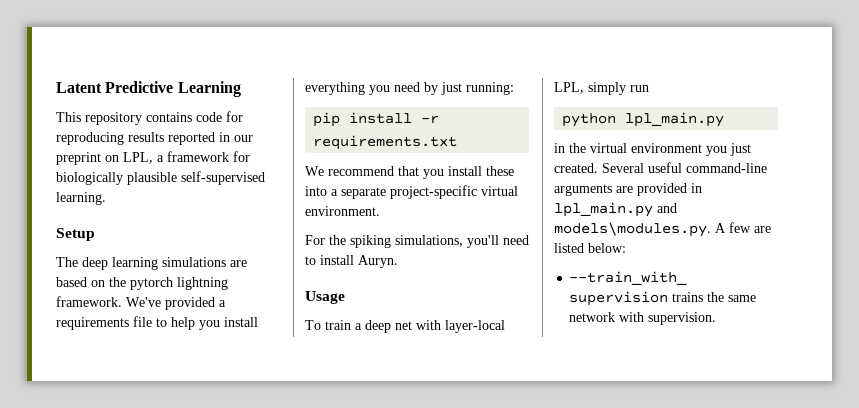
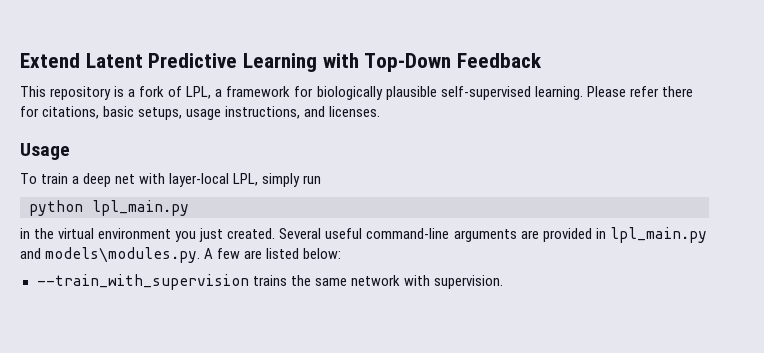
(56, 87) none -> [20,53,80,68] Extend
(241, 89) none -> [322,53,543,72] with Top-Down Feedback
[146,111,243,122] [56,132,253,145] [56,152,119,165] contains code for reproducing results reported in our preprint on -> [114,86,183,97] is a fork of
[56,228,95,241] [56,257,247,270] [56,277,228,290] [56,296,226,310] [56,316,258,330] [305,82,514,95] [313,112,440,127] [313,135,458,150] [305,166,514,179] [305,185,518,199] [305,206,380,216] [305,235,529,248] [305,255,398,268] // Setup // The deep learning simulations are based on the pytorch lightning framework. We've provided a requirements file to help you install everything you need by just running: // pip install -r requirements.txt // We recommend that you install these into a separate project-specific virtual environment. // For the spiking simulations, you'll need to install Auryn. -> [586,86,693,97] [20,106,381,120] Please refer there for citations, basic setups, usage instructions, and licenses.

